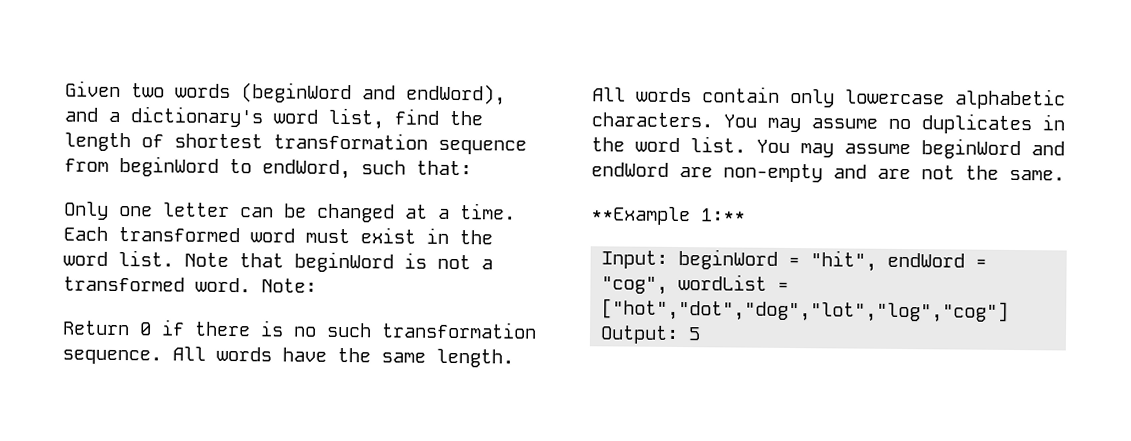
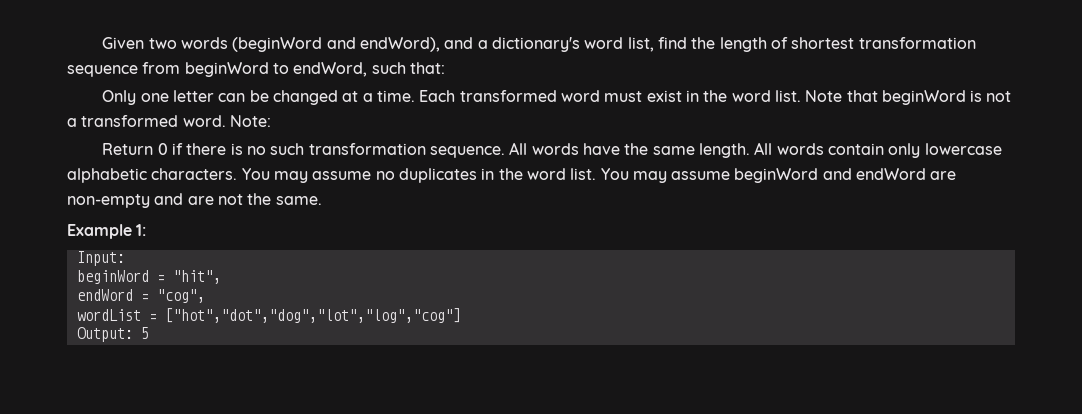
[590,206,746,226] **Example 1:** -> [67,224,147,239] Example 1:
(669, 259) none -> (125, 258) //
(878, 261) none -> (221, 277) //
(669, 285) none -> (205, 296) //

